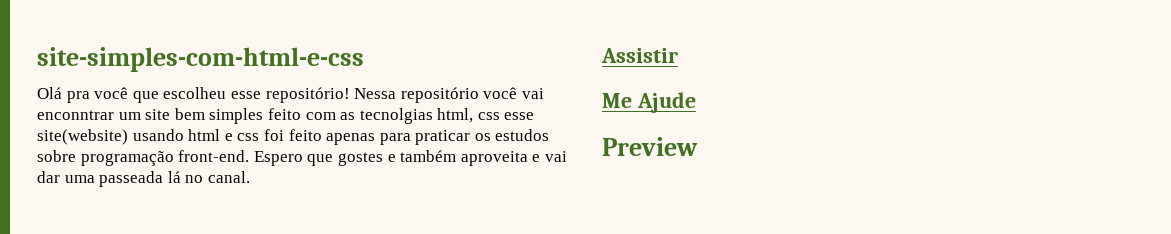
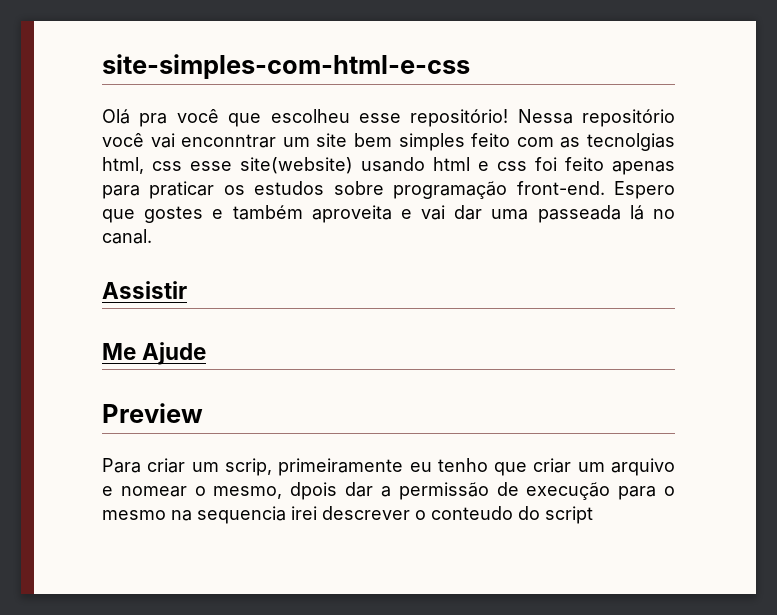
(698, 146) none -> [102,458,675,476] [102,482,675,500] [102,506,593,524] // Para criar um scrip, primeiramente eu tenho que criar um arquivo e nomear o mesmo, dpois dar a permissão de execução para o mesmo na sequencia irei descrever o conteudo do script

